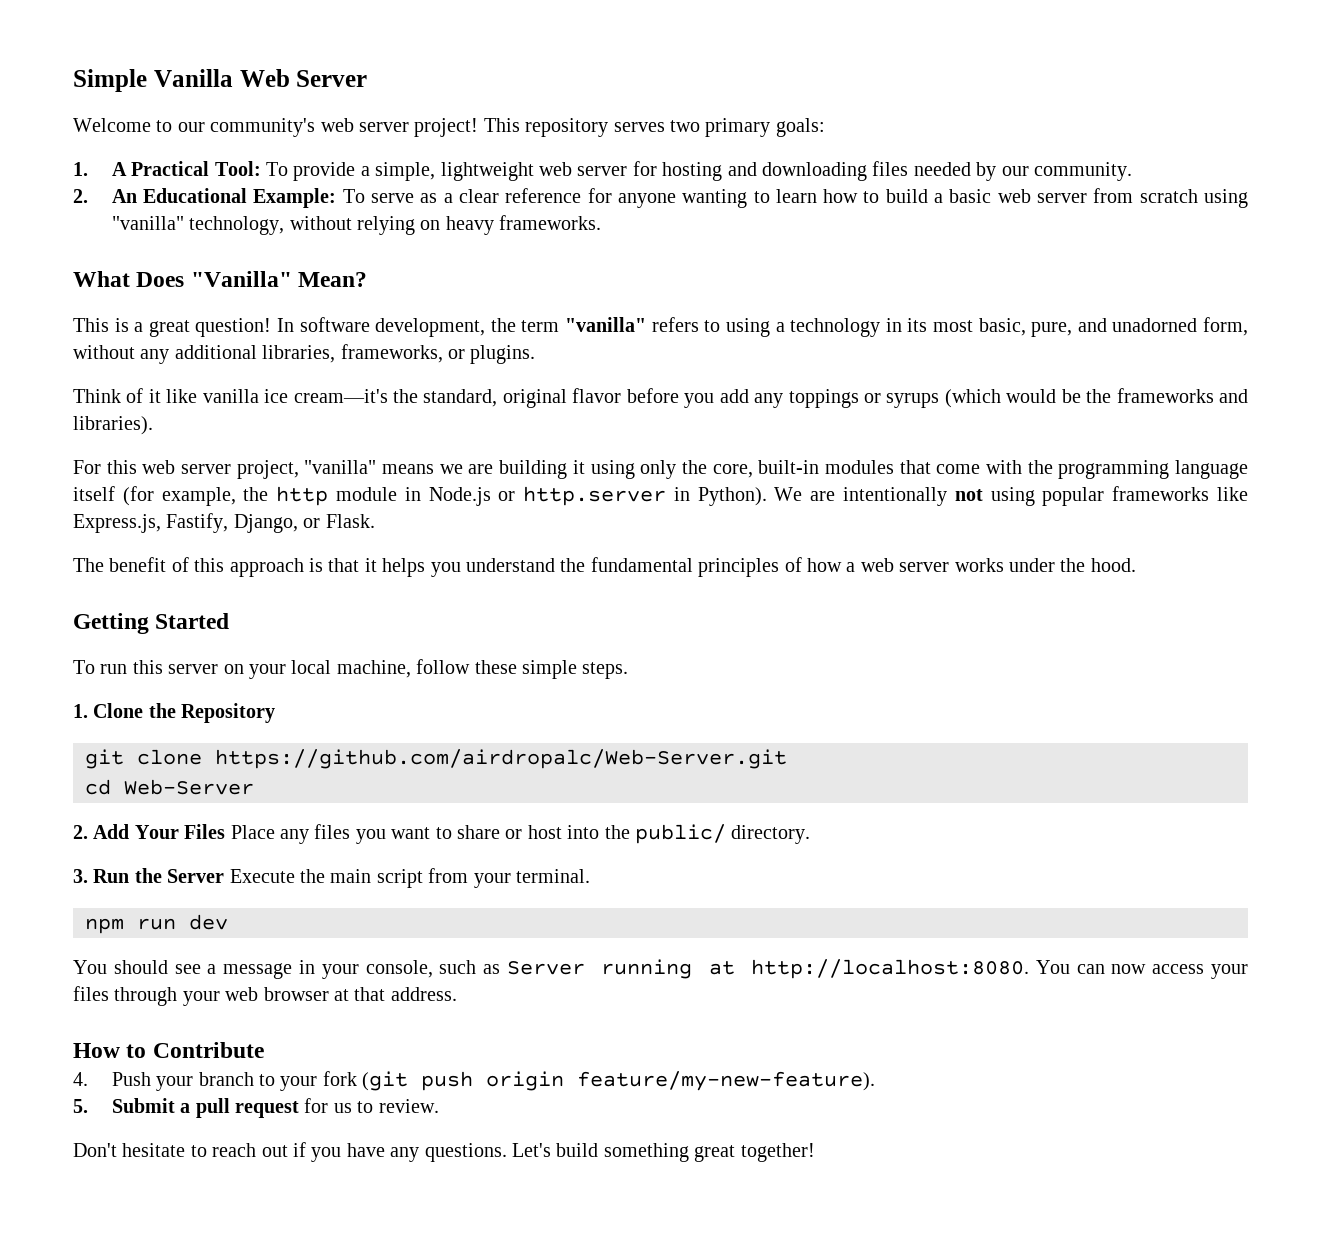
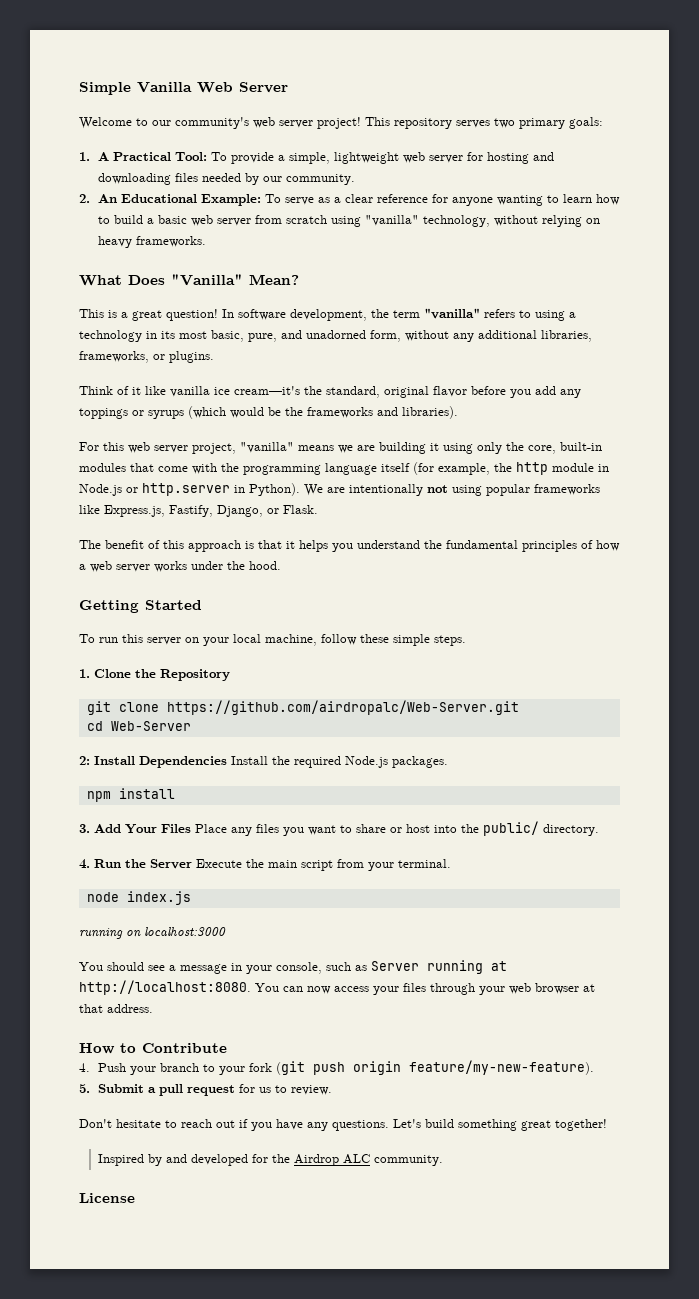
[73,825,88,839] 2. -> [79,756,448,768] [86,788,175,802] [79,824,90,833] 2: Install Dependencies Install the required Node.js packages. // npm install // 3.
[73,869,88,883] 3. -> [79,859,90,869] 4.
[85,914,228,934] npm run dev -> [86,891,191,905] [79,927,226,939] node index.js // running on localhost:3000
(815, 1152) none -> [98,1154,444,1166] [79,1193,135,1203] // Inspired by and developed for the Airdrop ALC community. // License

